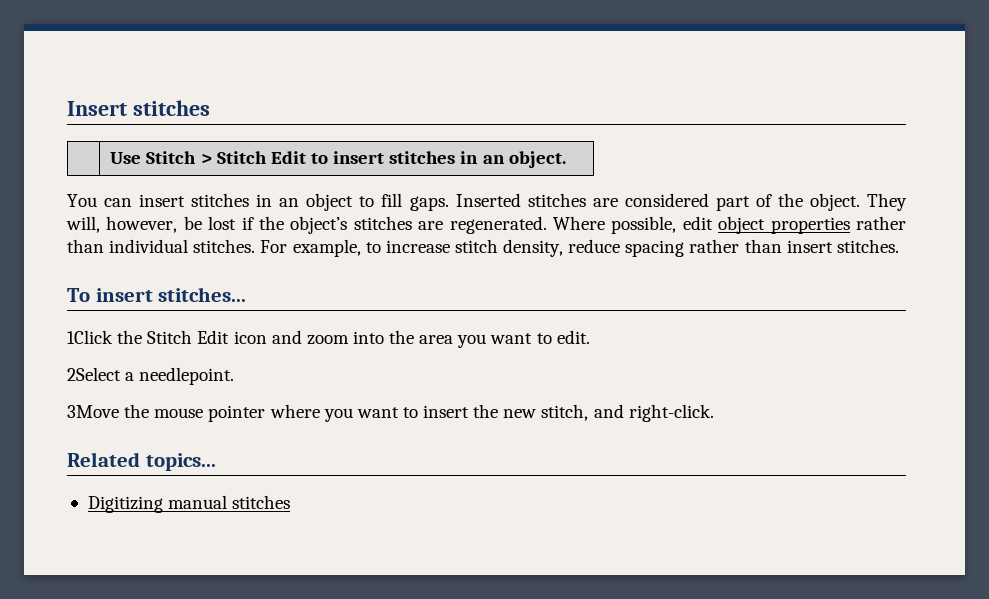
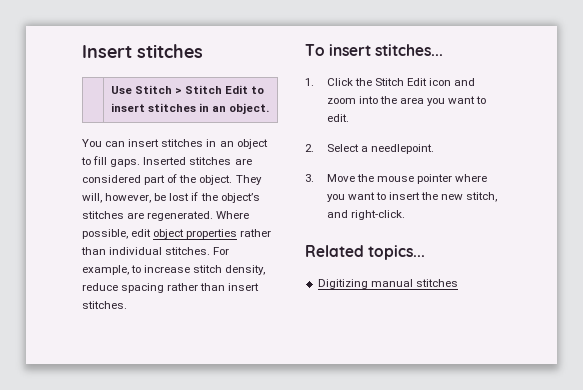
[67,330,113,344] 1Click -> [305,78,353,86] 1. Click
[67,367,121,381] 2Select -> [305,144,359,152] 2. Select
[67,405,119,418] 3Move -> [305,174,355,182] 3. Move

